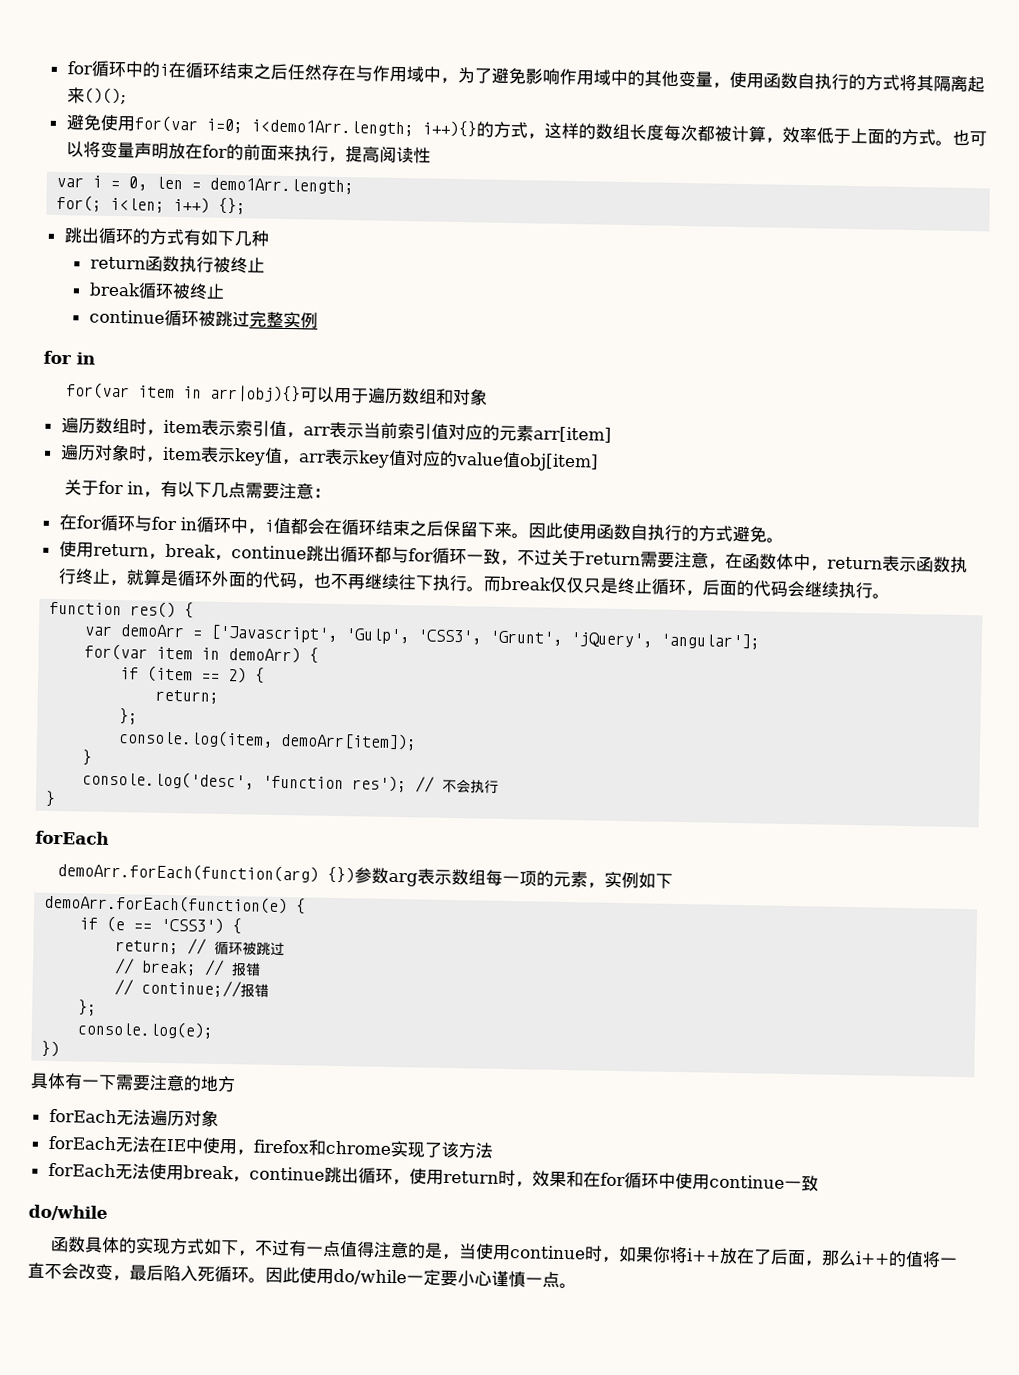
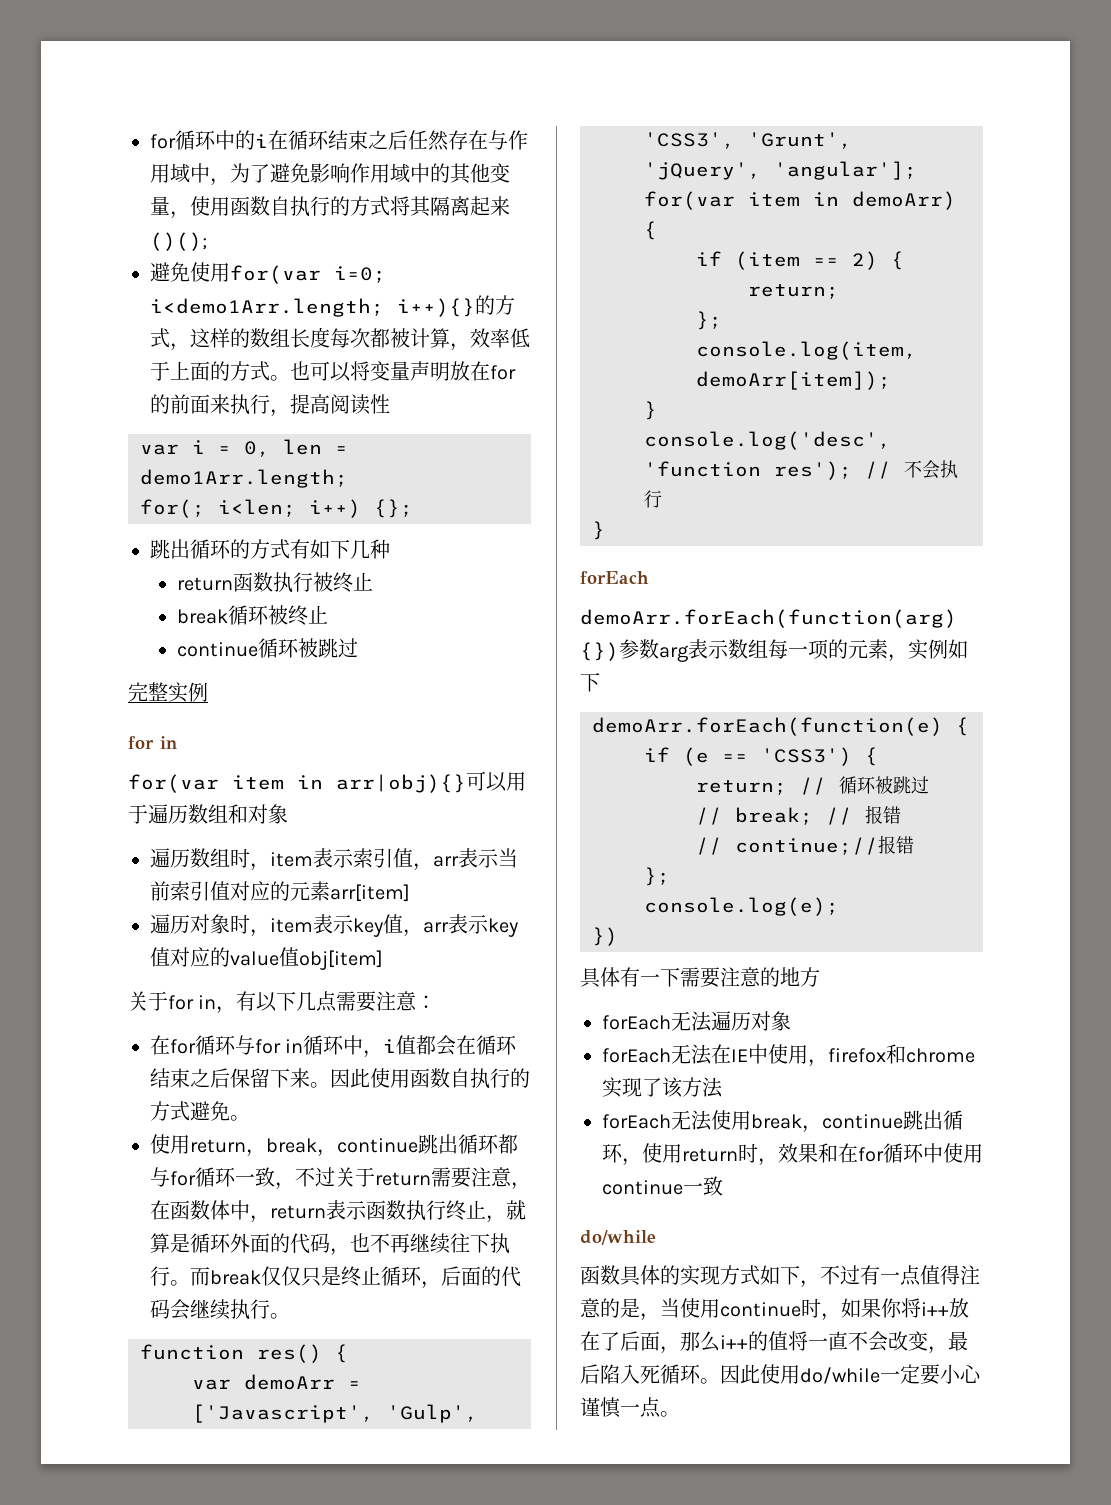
(250, 319) none -> (358, 648) //

